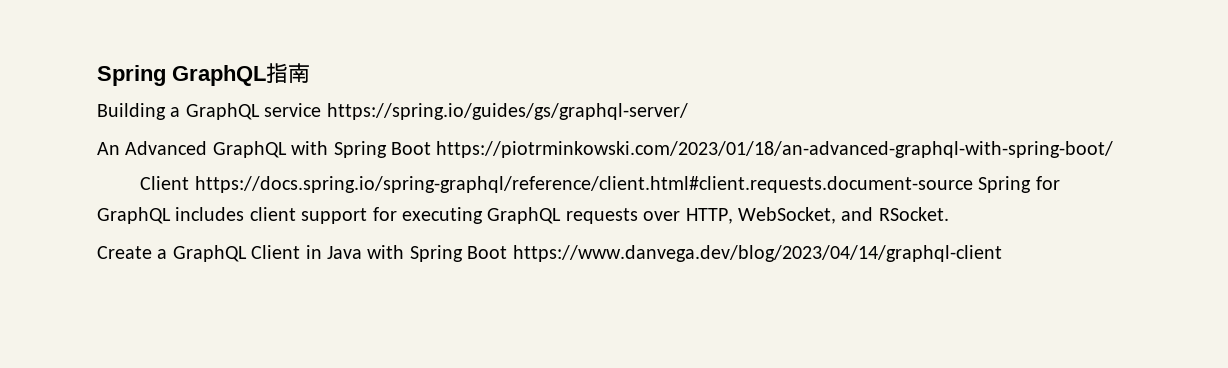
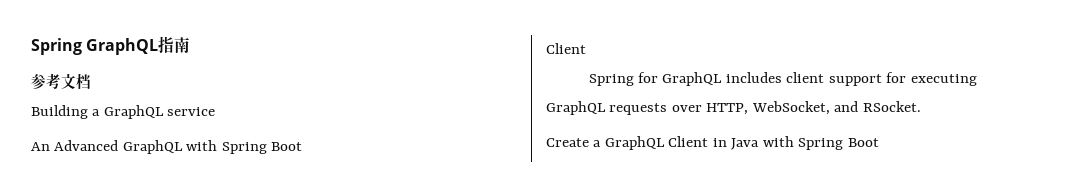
(310, 73) none -> [31,73,91,90] // 参考文档
[326,103,688,120] https://spring.io/guides/gs/graphql-server/ -> (216, 111) none
[436,141,1114,158] [140,176,973,193] https://piotrminkowski.com/2023/01/18/an-advanced-graphql-with-spring-boot/ // Client https://docs.spring.io/spring-graphql/reference/client.html#client.requests.document-source -> [546,43,586,54] // Client //
[512,245,1002,262] https://www.danvega.dev/blog/2023/04/14/graphql-client -> (879, 142) none

